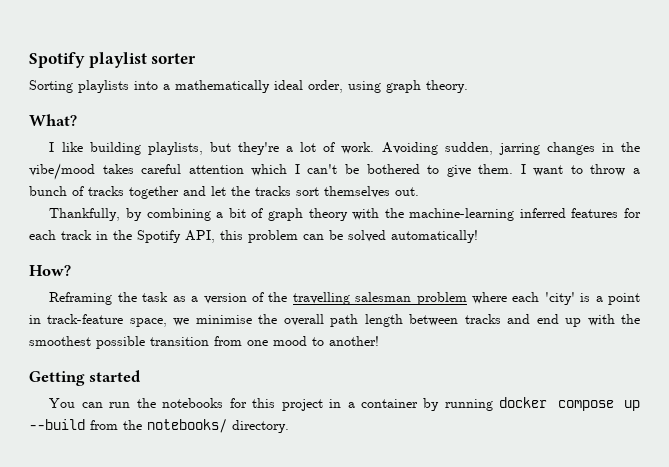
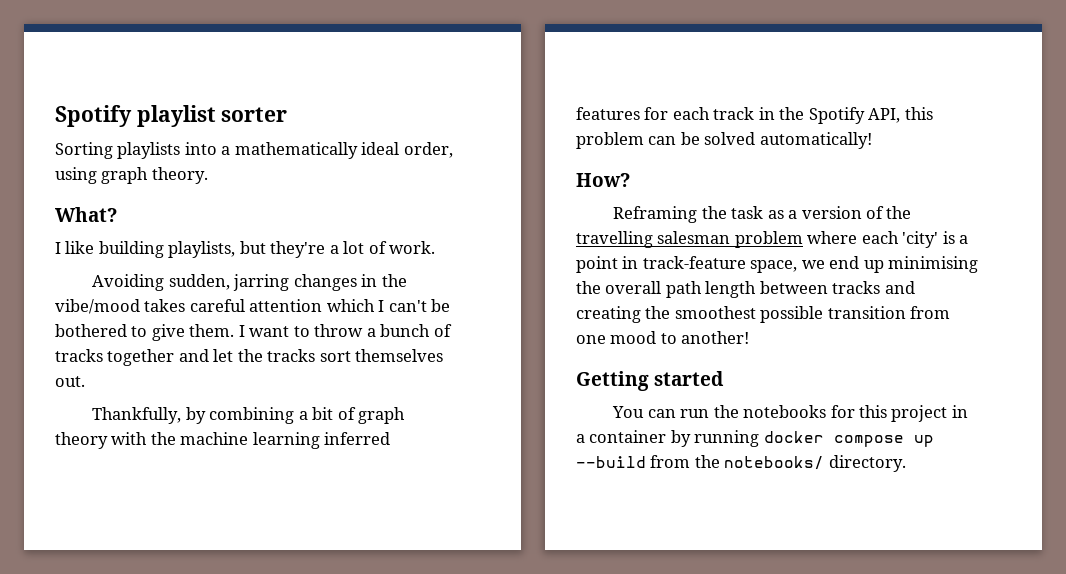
(375, 148) none -> (436, 247) //
[409,208,515,221] machine-learning -> [180,432,320,449] machine learning
[195,315,252,324] minimise -> [829,256,979,273] end up minimising
[536,314,615,327] end up with -> [576,306,641,323] creating

